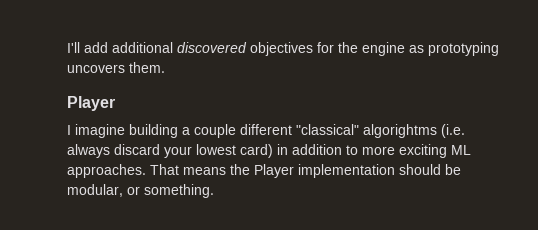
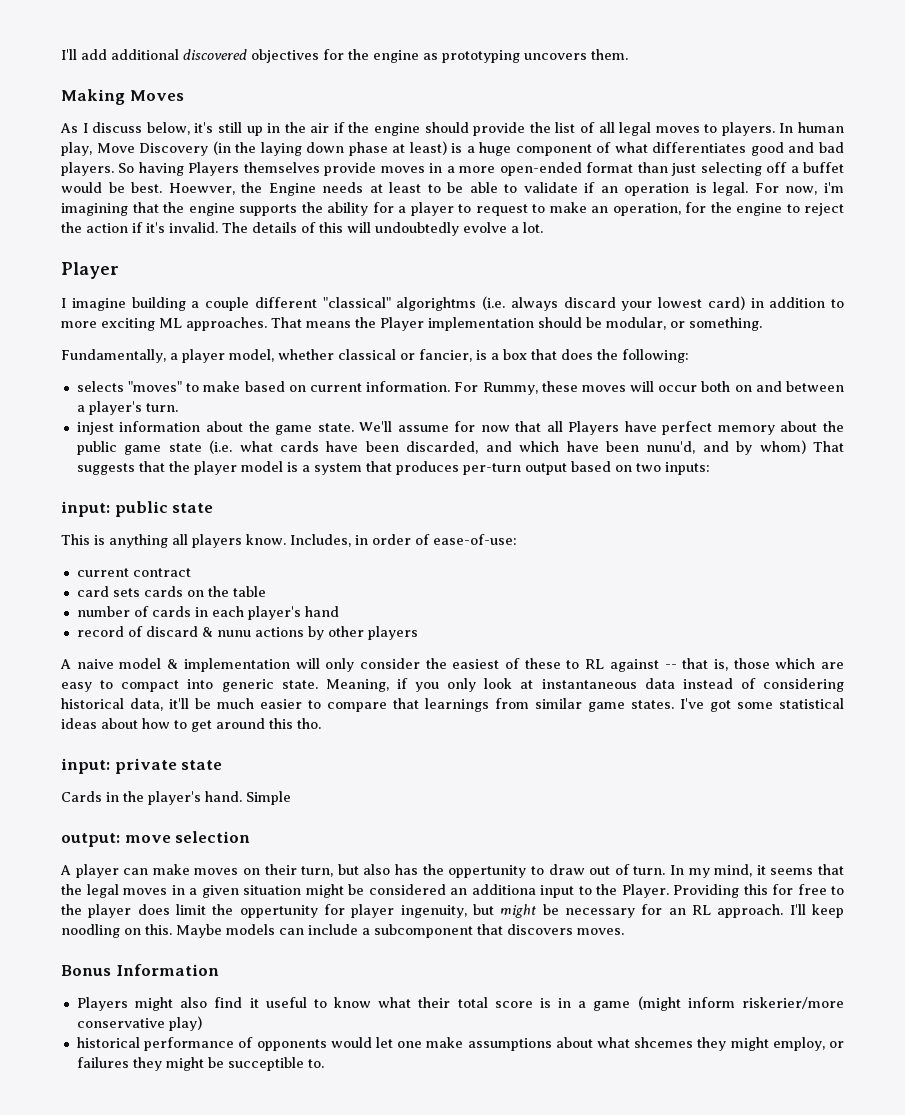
(165, 67) none -> [61,89,184,105] [60,122,845,136] [61,141,844,156] [61,162,845,176] [61,182,844,196] [61,202,844,216] [61,222,543,236] // Making Moves // As I discuss below, it's still up in the air if the engine should provide the list of all legal moves to players. In human play, Move Discovery (in the laying down phase at least) is a huge component of what differentiates good and bad players. So having Players themselves provide moves in a more open-ended format than just selecting off a buffet would be best. Hoewver, the Engine needs at least to be able to validate if an operation is legal. For now, i'm imagining that the engine supports the ability for a player to request to make an operation, for the engine to reject the action if it's invalid. The details of this will undoubtedly evolve a lot.
(214, 191) none -> [61,349,689,363] [76,381,844,395] [76,401,178,415] [76,421,844,435] [76,440,844,455] [76,461,710,475] [61,501,214,517] [61,534,517,548] [76,568,191,577] [76,586,266,597] [76,606,339,620] [76,626,418,640] [60,658,845,672] [61,678,844,692] [61,698,844,712] [61,718,321,732] [61,758,223,774] [61,791,291,805] [61,831,251,847] [60,864,844,878] [61,884,844,898] [61,904,845,918] [61,924,624,938] [61,964,219,976] [76,996,844,1011] [76,1016,202,1031] [76,1037,845,1051] [76,1057,324,1071] // Fundamentally, a player model, whether classical or fancier, is a box that does the following: // selects "moves" to make based on current information. For Rummy, these moves will occur both on and between a player's turn. // injest information about the game state. We'll assume for now that all Players have perfect memory about the public game state (i.e. what cards have been discarded, and which have been nunu'd, and by whom) That suggests that the player model is a system that produces per-turn output based on two inputs: // input: public state // This is anything all players know. Includes, in order of ease-of-use: // current contract // card sets cards on the table // number of cards in each player's hand // record of discard & nunu actions by other players // A naive model & implementation will only consider the easiest of these to RL against -- that is, those which are easy to compact into generic state. Meaning, if you only look at instantaneous data instead of considering historical data, it'll be much easier to compare that learnings from similar game states. I've got some statistical ideas about how to get around this tho. // input: private state // Cards in the player's hand. Simple // output: move selection // A player can make moves on their turn, but also has the oppertunity to draw out of turn. In my mind, it seems that the legal moves in a given situation might be considered an additiona input to the Player. Providing this for free to the player does limit the oppertunity for player ingenuity, but might be necessary for an RL approach. I'll keep noodling on this. Maybe models can include a subcomponent that discovers moves. // Bonus Information // Players might also find it useful to know what their total score is in a game (might inform riskerier/more conservative play) // historical performance of opponents would let one make assumptions about what shcemes they might employ, or failures they might be succeptible to.

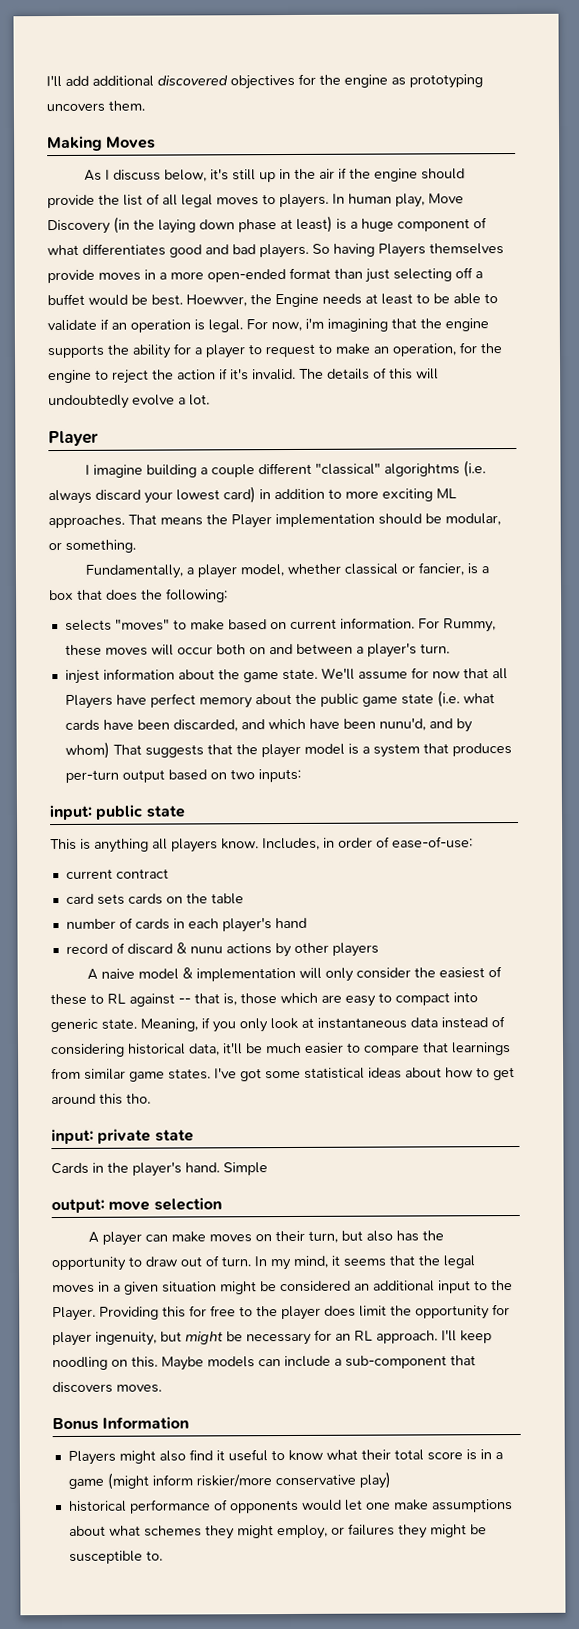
[448,865,527,878] oppertunity -> [51,1256,126,1272] opportunity
[471,884,536,895] additiona -> [373,1280,435,1292] additional
[239,905,318,918] oppertunity -> [415,1305,490,1320] opportunity
[374,924,473,938] subcomponent -> [345,1355,447,1369] sub-component
[742,997,844,1009] riskerier/more -> [195,1474,272,1488] riskier/more
[634,1037,694,1048] shcemes -> [143,1525,202,1537] schemes
[227,1057,304,1071] succeptible -> [68,1550,143,1564] susceptible

